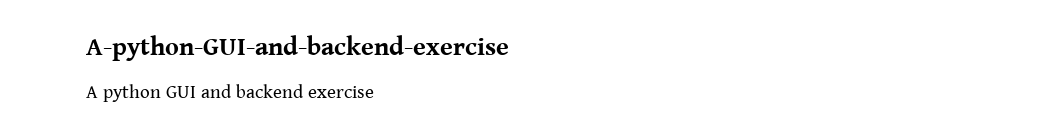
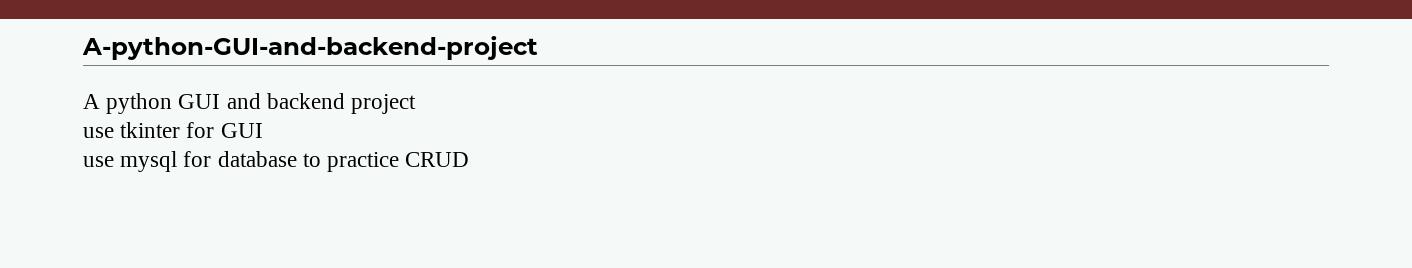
[86,35,509,61] A-python-GUI-and-backend-exercise -> [82,36,538,60] A-python-GUI-and-backend-project
[307,86,374,98] exercise -> [351,94,417,114] [83,122,263,138] [83,151,470,172] project // use tkinter for GUI // use mysql for database to practice CRUD

